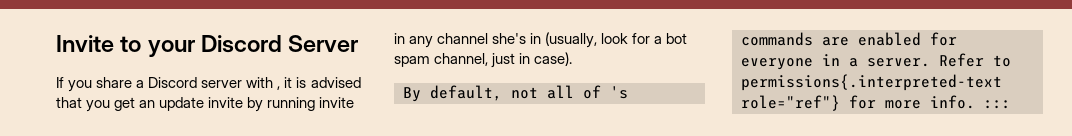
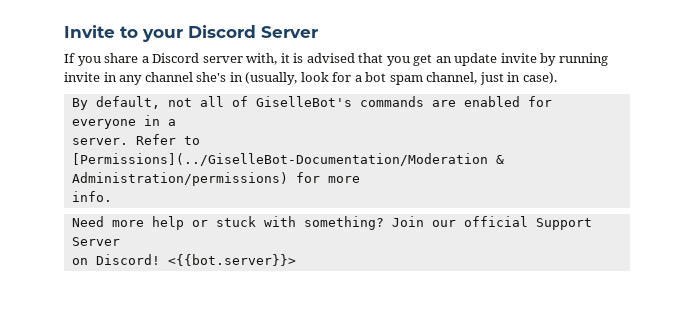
[246,77,281,90] with , -> [246,53,278,65] with,
[610,86,628,99] 's -> [255,96,352,107] GiselleBot's
(858, 62) none -> (176, 122) //
[741,74,1002,91] [741,95,840,111] permissions{.interpreted-text role="ref"} -> [71,153,504,166] [71,172,288,186] [Permissions](../GiselleBot-Documentation/Moderation & Administration/permissions)
(921, 104) none -> (360, 179) //
[984,100,1011,109] ::: -> [71,216,592,230] [71,237,120,246] [71,254,296,266] // Need more help or stuck with something? Join our official Support Server // on Discord! <{{bot.server}}>

